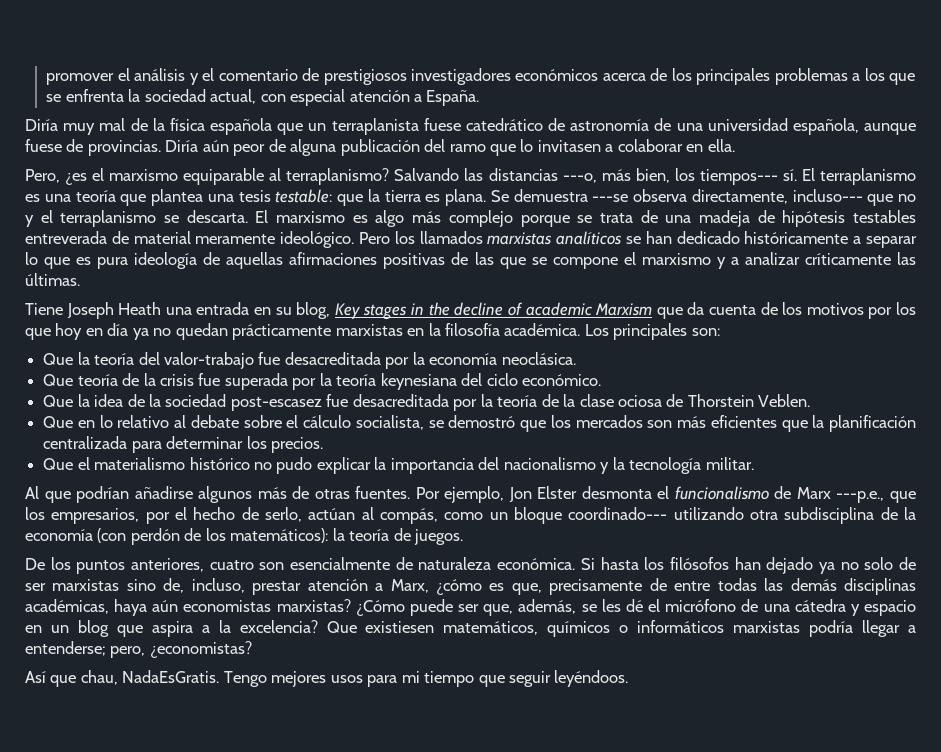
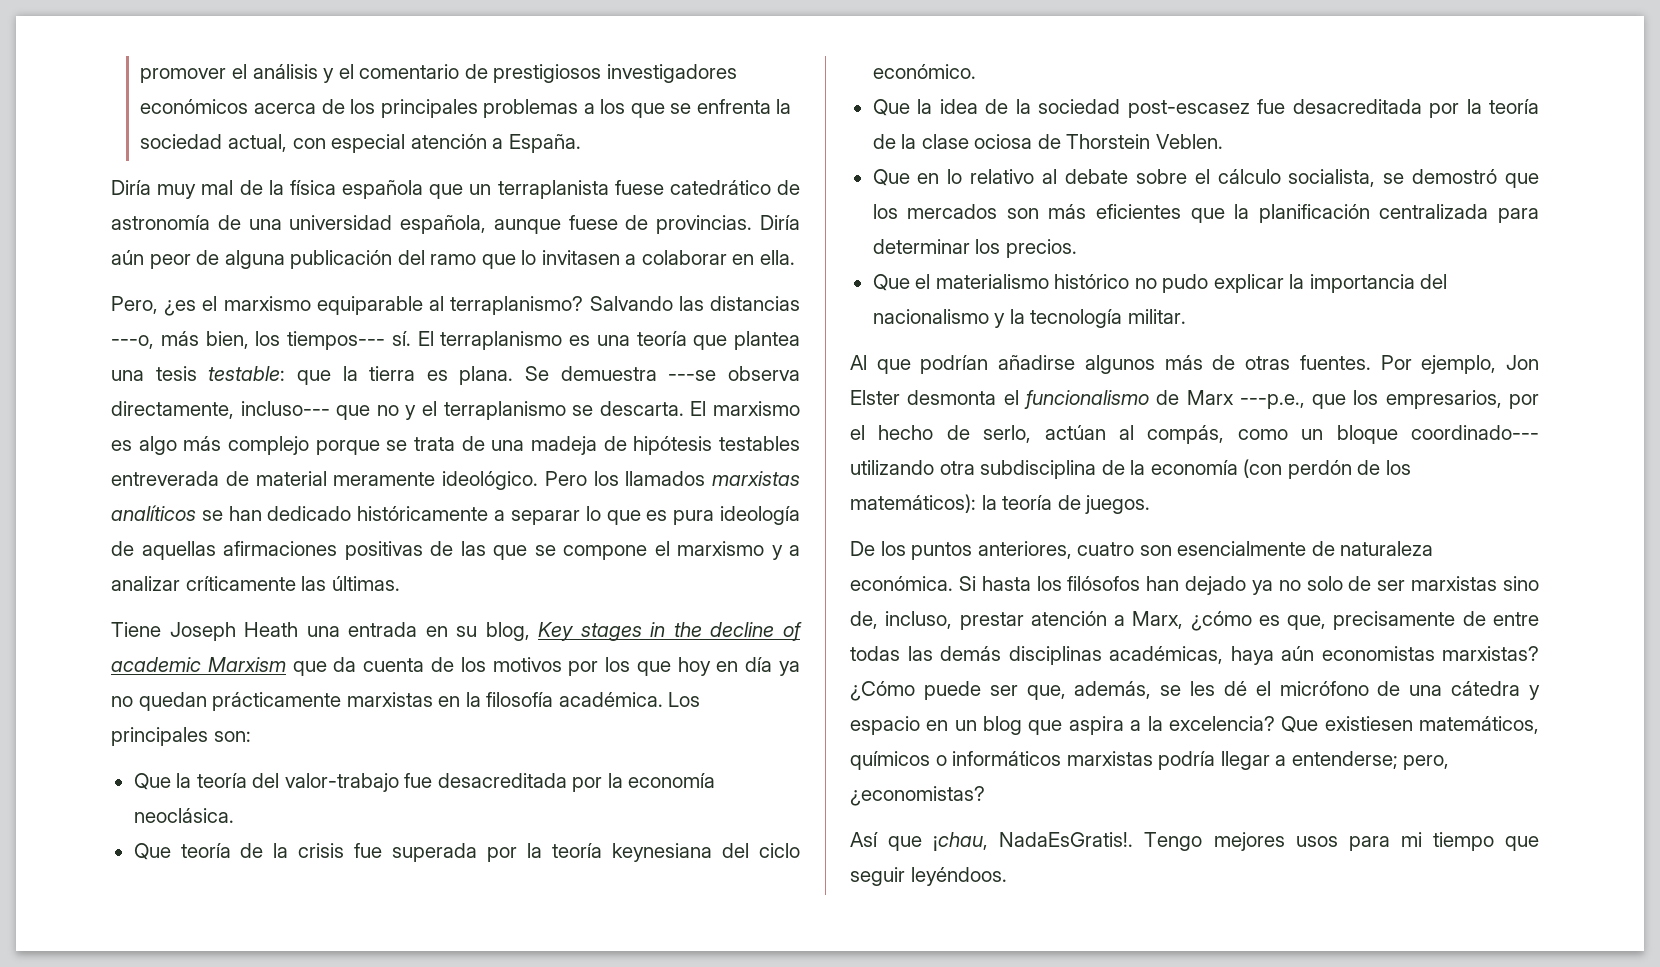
[80,670,220,685] chau, NadaEsGratis. -> [933,832,1134,851] ¡chau, NadaEsGratis!.

